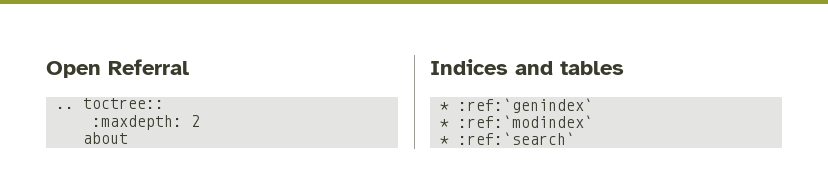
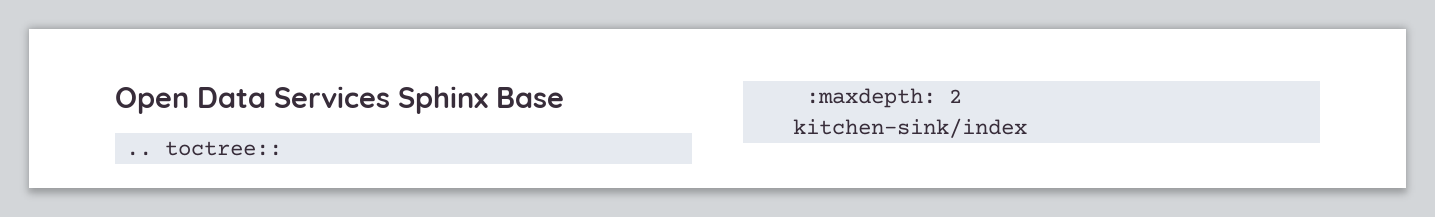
[108,59,189,75] Referral -> [197,86,564,114] Data Services Sphinx Base
[83,132,129,144] [430,59,624,75] [440,98,594,113] [440,115,594,128] [440,132,576,145] about // Indices and tables // * :ref:`genindex` // * :ref:`modindex` // * :ref:`search` -> [793,118,1028,138] kitchen-sink/index

